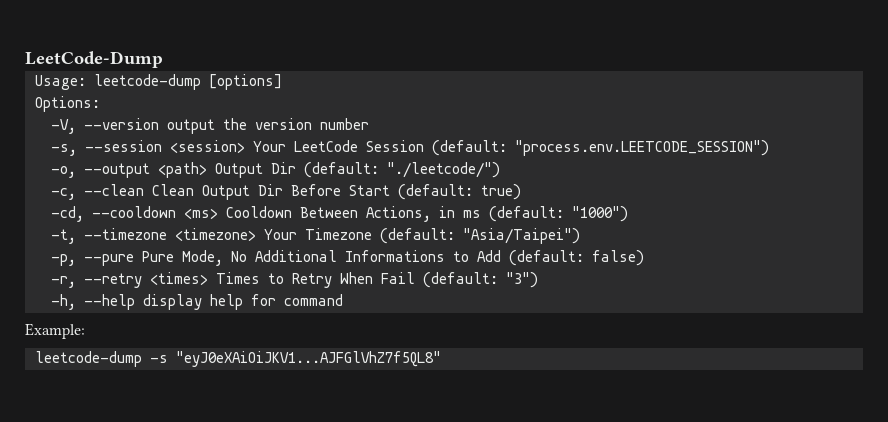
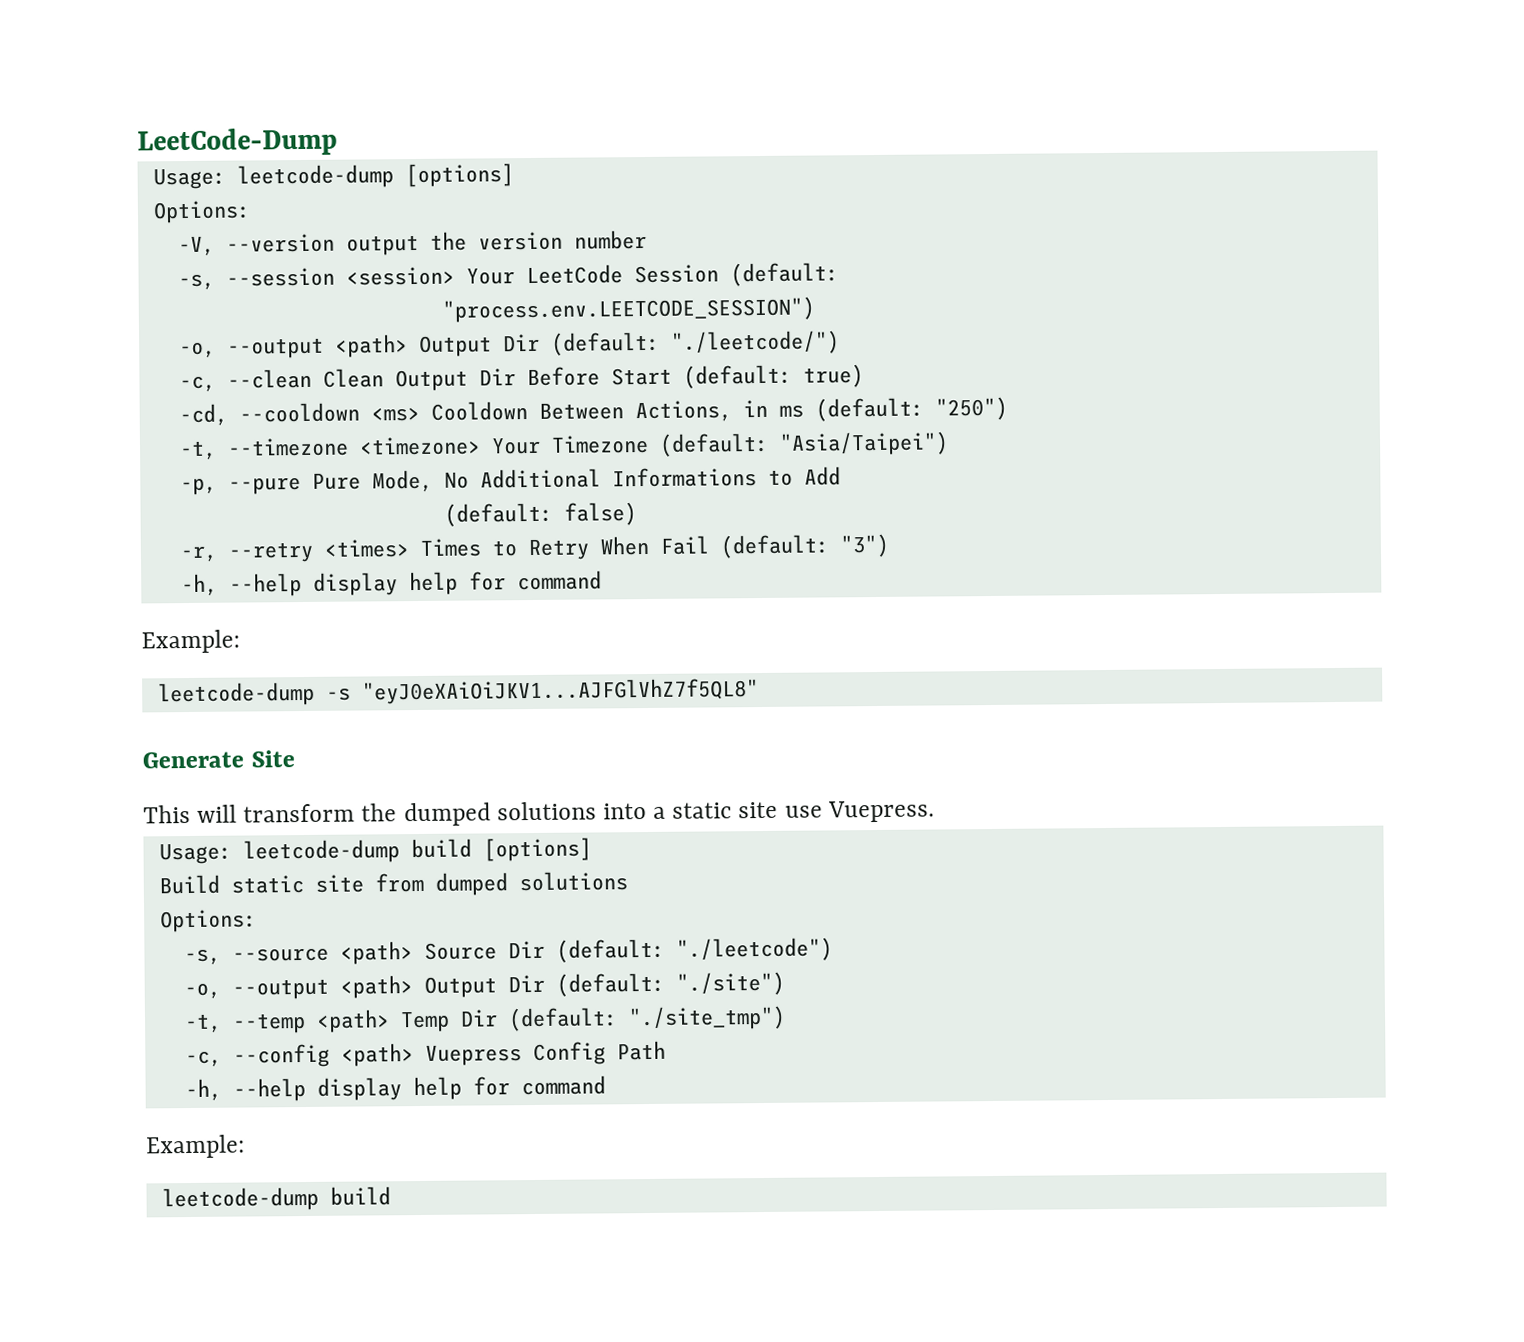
(507, 148) none -> (839, 274) //
[571,206,628,222] "1000") -> [934,396,1008,421] "250")
(501, 256) none -> (841, 476) //
(441, 359) none -> [142,750,295,769] [143,800,935,827] [158,837,592,865] [158,871,628,896] [159,909,257,933] [183,937,833,966] [183,971,785,1000] [183,1005,786,1034] [184,1040,666,1068] [184,1075,606,1102] [146,1134,245,1159] [161,1186,391,1212] // Generate Site // This will transform the dumped solutions into a static site use Vuepress. // Usage: leetcode-dump build [options] // Build static site from dumped solutions // Options: // -s, --source <path> Source Dir (default: "./leetcode") // -o, --output <path> Output Dir (default: "./site") // -t, --temp <path> Temp Dir (default: "./site_tmp") // -c, --config <path> Vuepress Config Path // -h, --help display help for command // Example: // leetcode-dump build

